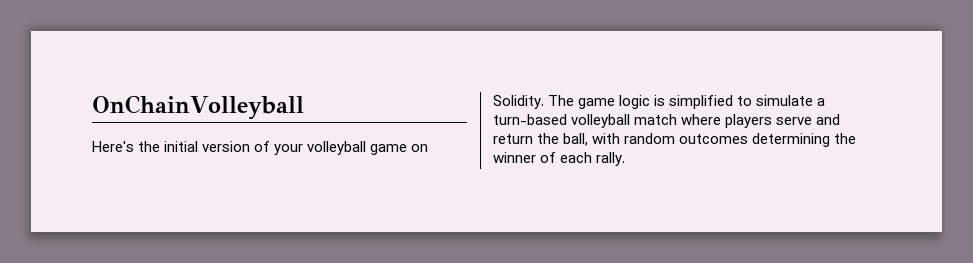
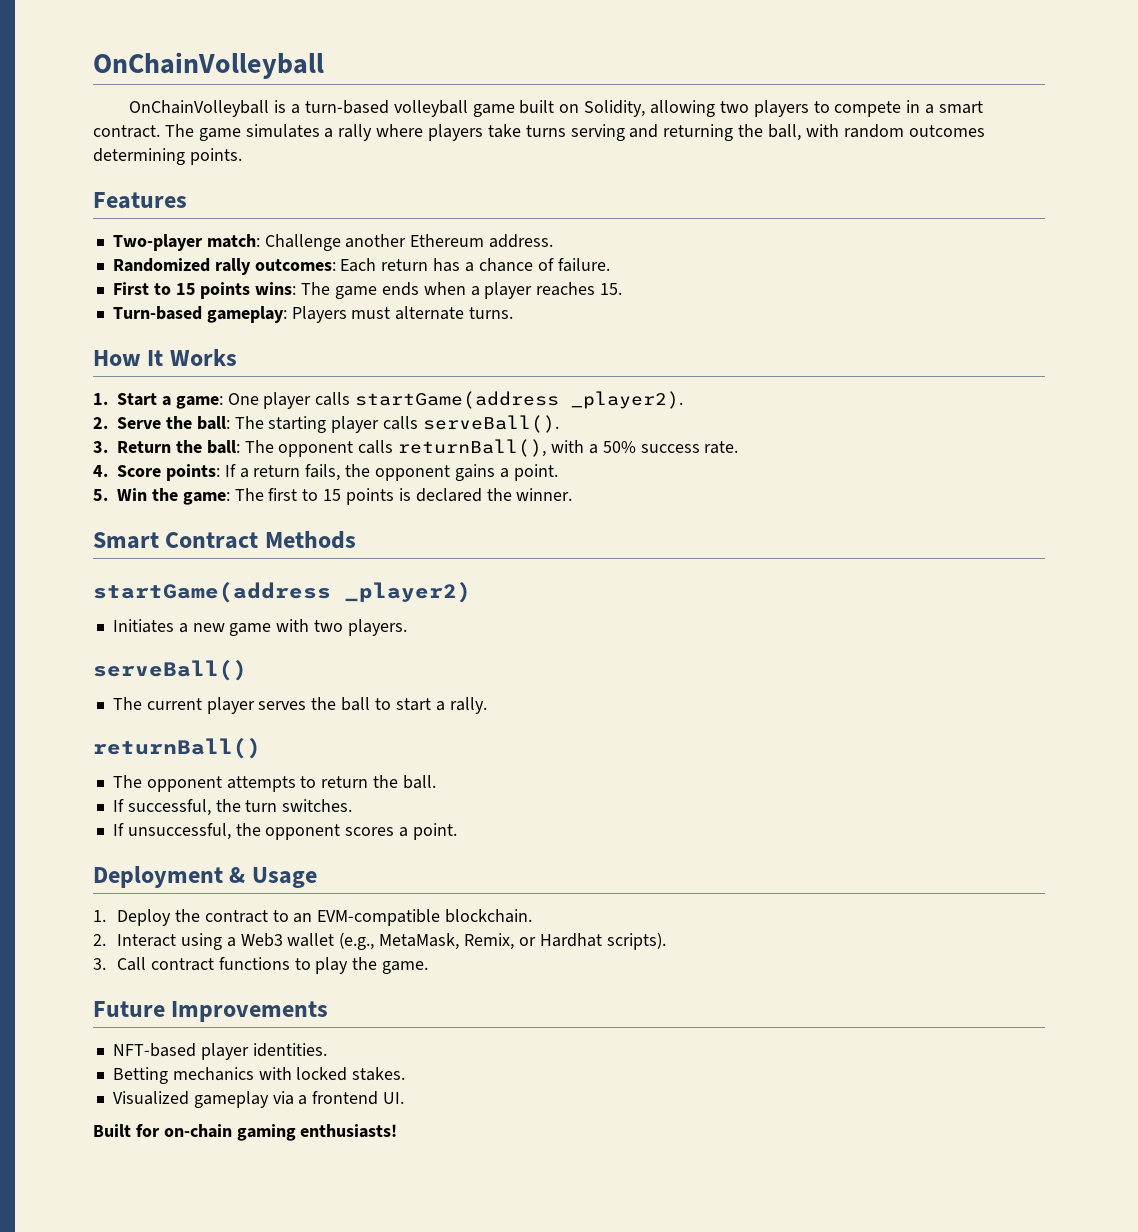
[92,141,429,155] [493,95,826,109] [493,114,841,128] [493,134,533,144] Here's the initial version of your volleyball game on Solidity. The game logic is simplified to simulate a turn-based volleyball match where players serve and return -> [129,100,983,117] [93,124,734,141] OnChainVolleyball is a turn-based volleyball game built on Solidity, allowing two players to compete in a smart contract. The game simulates a rally where players take turns serving and returning
[834,133,857,144] [493,152,626,166] the winner of each rally. -> [189,148,242,165] [93,192,187,209] [112,234,554,251] [112,258,610,275] [112,282,623,299] [112,306,514,323] [93,349,237,366] [93,391,684,409] [93,415,560,433] [93,439,739,457] [93,464,558,481] [93,488,573,505] [93,531,356,549] [93,582,471,603] [112,619,407,636] [93,660,247,681] [112,697,487,714] [93,738,261,759] [112,775,436,792] [112,799,353,816] [112,823,457,840] [93,866,317,888] [93,909,533,926] [93,932,666,950] [93,957,429,974] [93,1001,329,1022] [112,1043,327,1060] [112,1067,406,1084] [112,1091,405,1108] [93,1124,398,1141] points. // Features // Two-player match: Challenge another Ethereum address. // Randomized rally outcomes: Each return has a chance of failure. // First to 15 points wins: The game ends when a player reaches 15. // Turn-based gameplay: Players must alternate turns. // How It Works // 1. Start a game: One player calls startGame(address _player2). // 2. Serve the ball: The starting player calls serveBall(). // 3. Return the ball: The opponent calls returnBall(), with a 50% success rate. // 4. Score points: If a return fails, the opponent gains a point. // 5. Win the game: The first to 15 points is declared the winner. // Smart Contract Methods // startGame(address _player2) // Initiates a new game with two players. // serveBall() // The current player serves the ball to start a rally. // returnBall() // The opponent attempts to return the ball. // If successful, the turn switches. // If unsuccessful, the opponent scores a point. // Deployment & Usage // 1. Deploy the contract to an EVM-compatible blockchain. // 2. Interact using a Web3 wallet (e.g., MetaMask, Remix, or Hardhat scripts). // 3. Call contract functions to play the game. // Future Improvements // NFT-based player identities. // Betting mechanics with locked stakes. // Visualized gameplay via a frontend UI. // Built for on-chain gaming enthusiasts!

